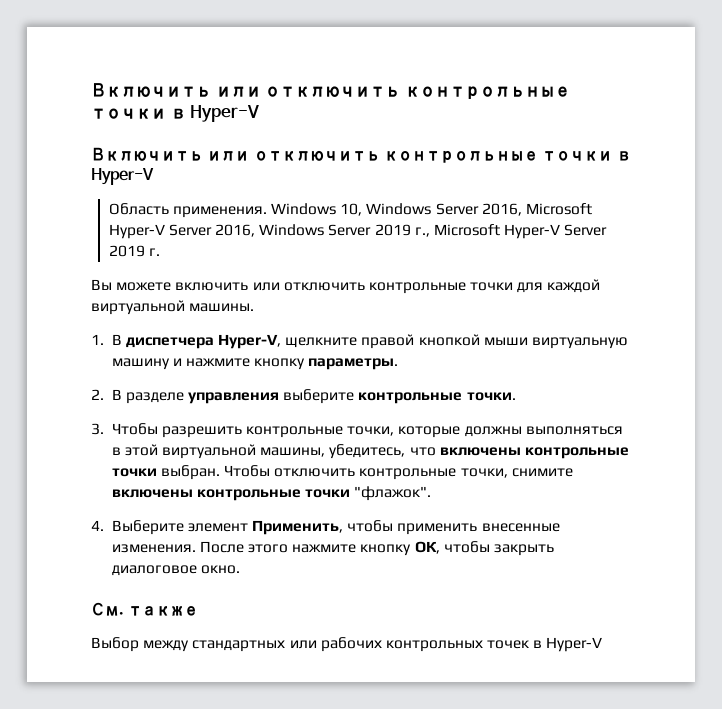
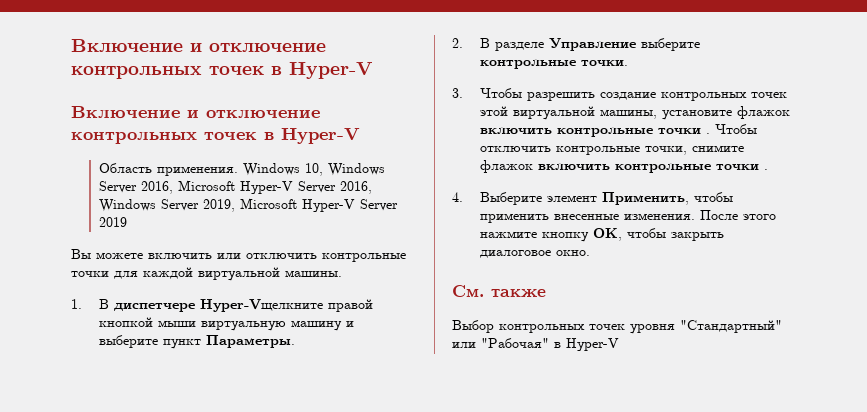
[91,83,570,99] [91,105,260,122] [91,147,613,163] Включить или отключить контрольные точки в Hyper-V // Включить или отключить контрольные точки -> [71,39,326,53] [71,62,373,79] [71,106,320,119] [71,132,257,144] Включение и отключение контрольных точек в Hyper-V // Включение и отключение контрольных точек
[374,224,430,237] 2019 г., -> [202,199,235,212] 2019,
[148,248,160,256] г. -> (127, 222) none
[125,334,358,349] диспетчера Hyper-V, щелкните -> [113,299,323,312] диспетчере Hyper-Vщелкните
[186,358,399,370] нажмите кнопку параметры. -> [98,335,295,349] выберите пункт Параметры.
[188,392,280,404] управления -> [548,38,636,51] Управление
[246,426,623,438] [111,444,630,459] [111,465,220,480] контрольные точки, которые должны выполняться в этой виртуальной машины, убедитесь, что включены контрольные точки выбран. -> [599,92,787,101] [479,106,790,120] [479,127,710,137] создание контрольных точек этой виртуальной машины, установите флажок включить контрольные точки .
[111,486,432,501] включены контрольные точки "флажок". -> [479,160,768,173] флажок включить контрольные точки .
[143,637,531,652] между стандартных или рабочих контрольных точек -> [499,320,782,334] [452,338,549,348] контрольных точек уровня "Стандартный" или "Рабочая"

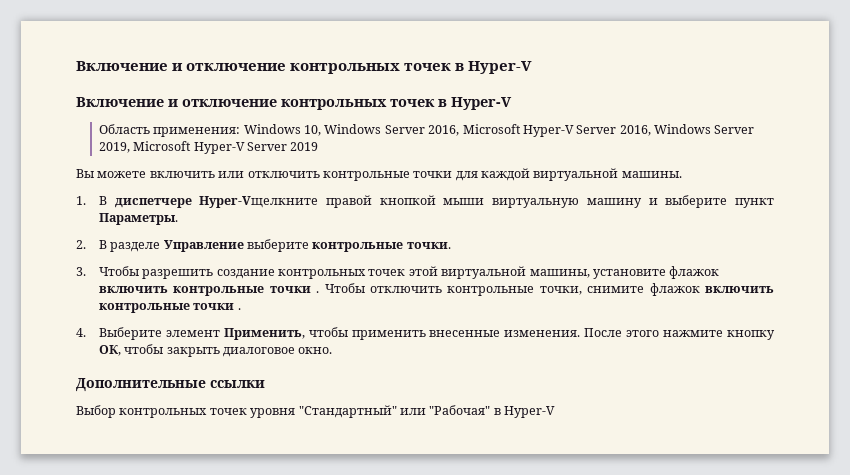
[156,166,238,176] применения. -> [153,127,241,137] применения:
[452,285,546,297] См. также -> [76,378,265,392] Дополнительные ссылки

